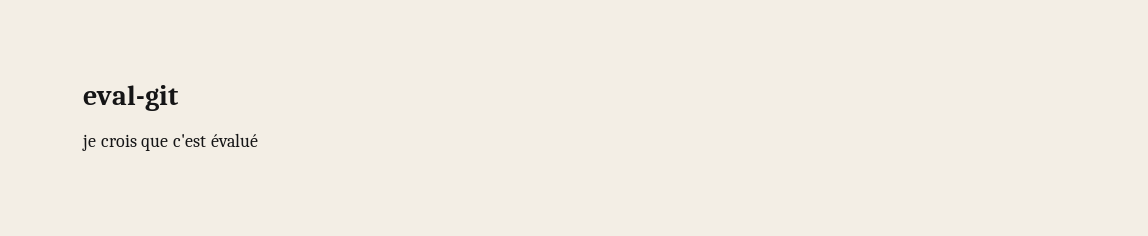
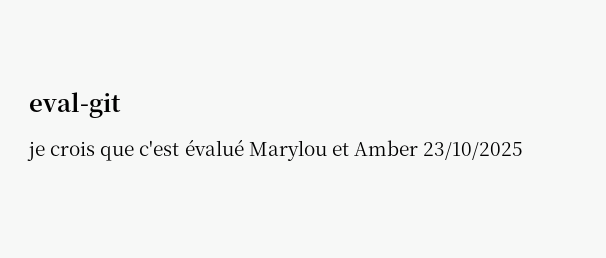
(258, 140) none -> [248,140,524,161] Marylou et Amber 23/10/2025

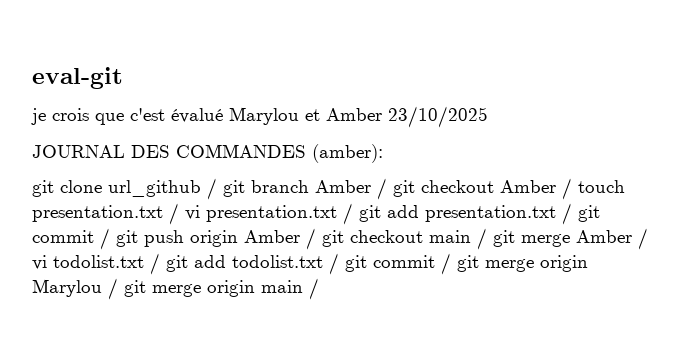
(524, 151) none -> [32,144,383,163] [32,178,625,200] [32,203,600,225] [32,228,648,250] [32,253,588,275] [32,278,319,300] // JOURNAL DES COMMANDES (amber): // git clone url_github / git branch Amber / git checkout Amber / touch presentation.txt / vi presentation.txt / git add presentation.txt / git commit / git push origin Amber / git checkout main / git merge Amber / vi todolist.txt / git add todolist.txt / git commit / git merge origin Marylou / git merge origin main /

